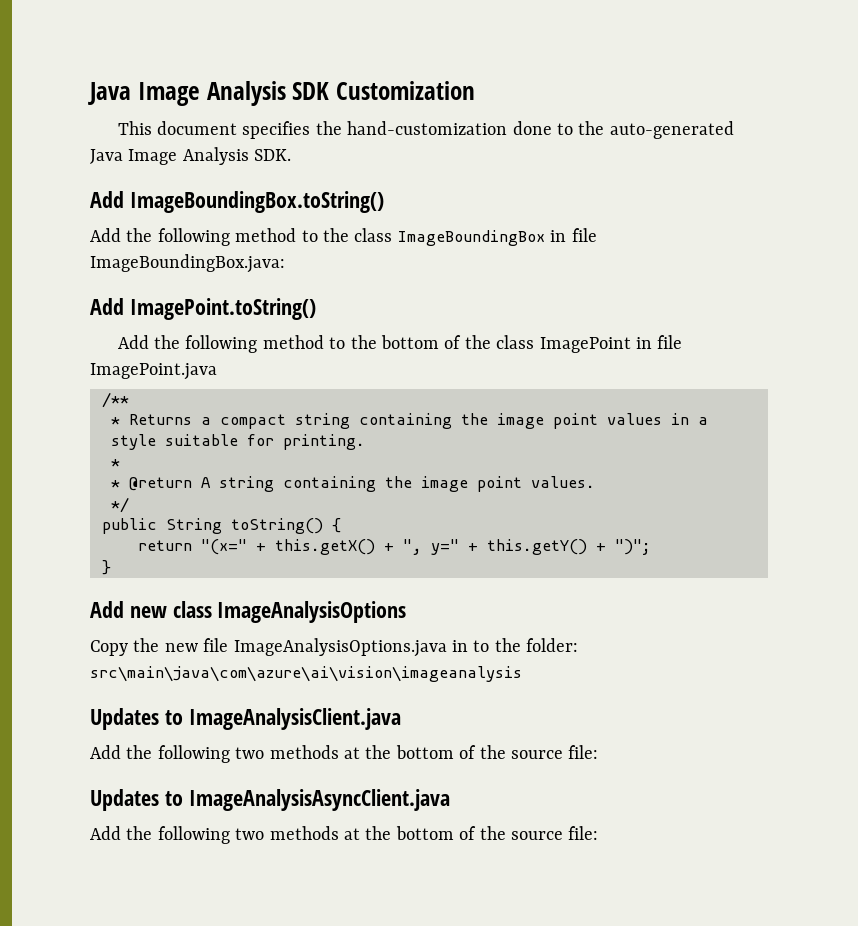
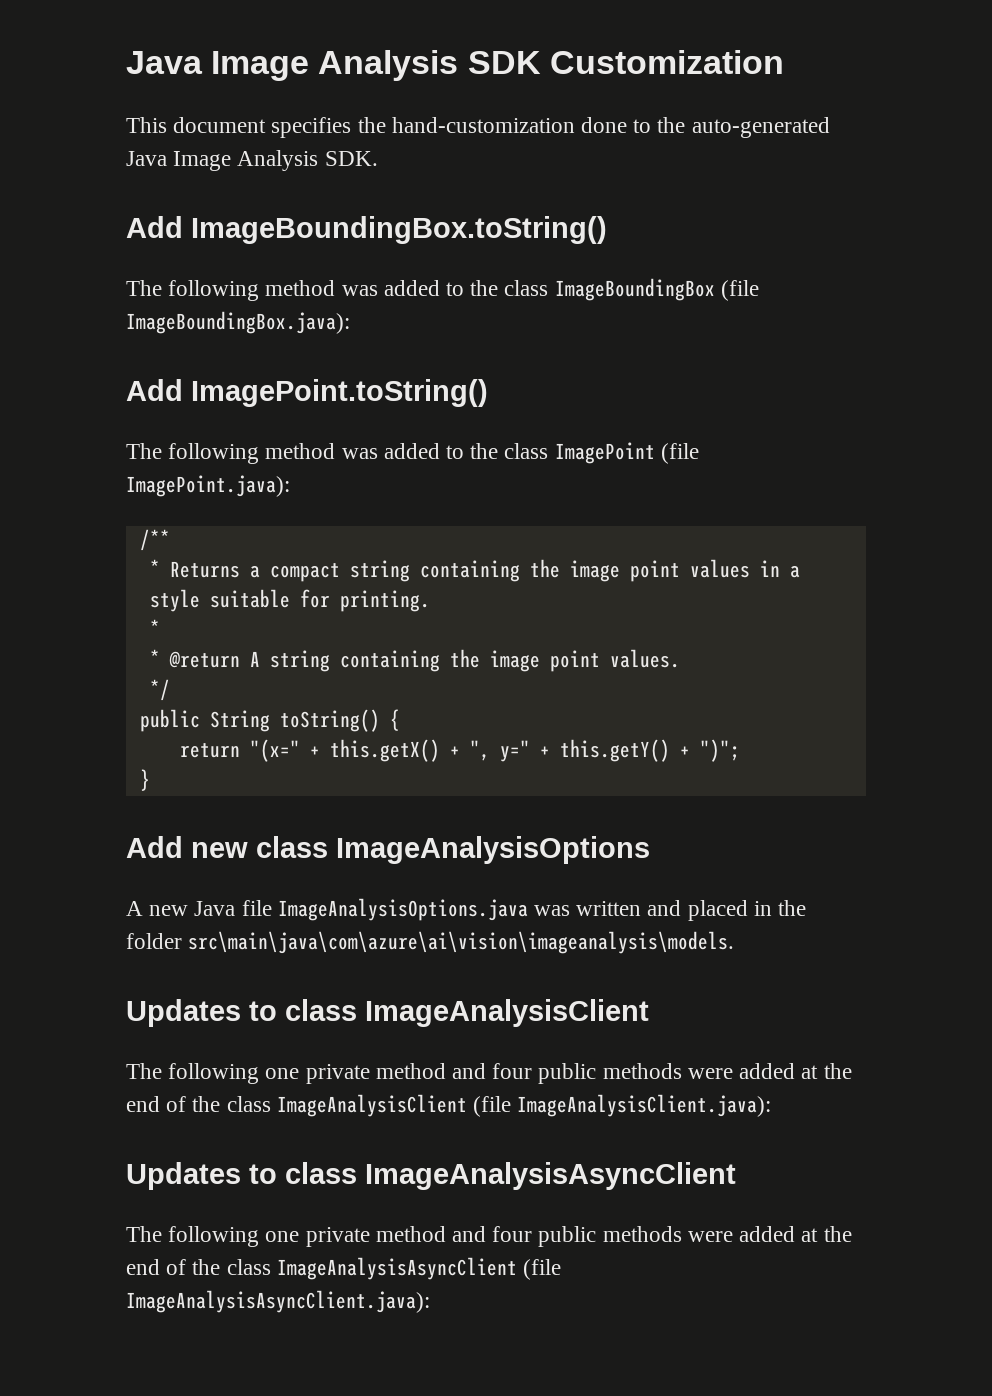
[90,228,297,246] Add the following method -> [126,280,440,301] The following method was added
[550,228,597,242] [90,254,285,273] in file ImageBoundingBox.java: -> [720,280,759,301] [126,311,350,334] (file ImageBoundingBox.java):
[117,335,683,353] [90,363,217,380] Add the following method to the bottom of the class ImagePoint in file ImagePoint.java -> [126,442,699,464] [126,475,290,497] The following method was added to the class ImagePoint (file ImagePoint.java):
[90,638,579,657] [90,666,522,682] [90,708,401,730] [90,745,599,763] [90,789,450,811] [90,826,599,844] Copy the new file ImageAnalysisOptions.java in to the folder: src\main\java\com\azure\ai\vision\imageanalysis // Updates to ImageAnalysisClient.java // Add the following two methods at the bottom of the source file: // Updates to ImageAnalysisAsyncClient.java // Add the following two methods at the bottom of the source file: -> [126,898,807,921] [126,931,735,954] [126,999,649,1027] [126,1063,852,1084] [126,1094,772,1117] [126,1162,736,1190] [126,1226,852,1247] [126,1257,562,1280] [126,1290,430,1313] A new Java file ImageAnalysisOptions.java was written and placed in the folder src\main\java\com\azure\ai\vision\imageanalysis\models. // Updates to class ImageAnalysisClient // The following one private method and four public methods were added at the end of the class ImageAnalysisClient (file ImageAnalysisClient.java): // Updates to class ImageAnalysisAsyncClient // The following one private method and four public methods were added at the end of the class ImageAnalysisAsyncClient (file ImageAnalysisAsyncClient.java):

